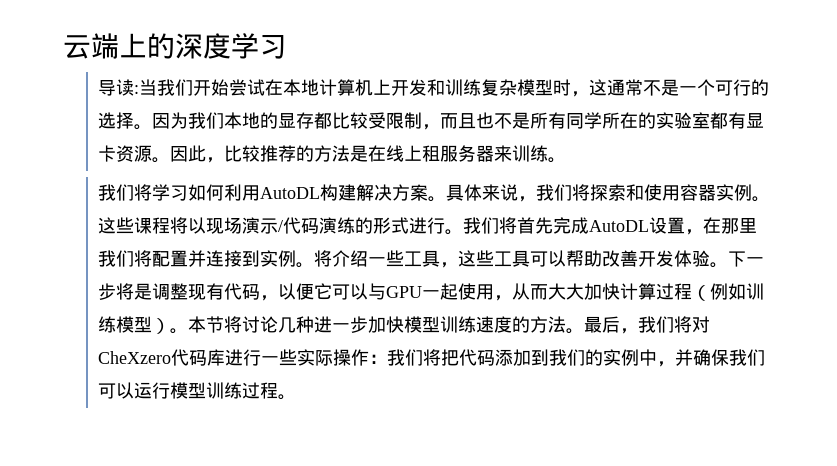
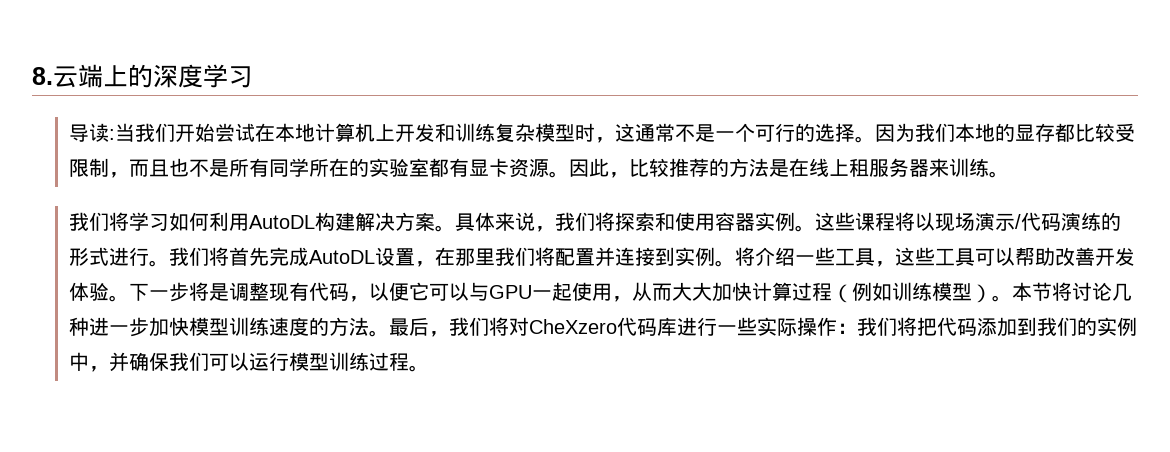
(63, 47) none -> [32,67,53,85] 8.

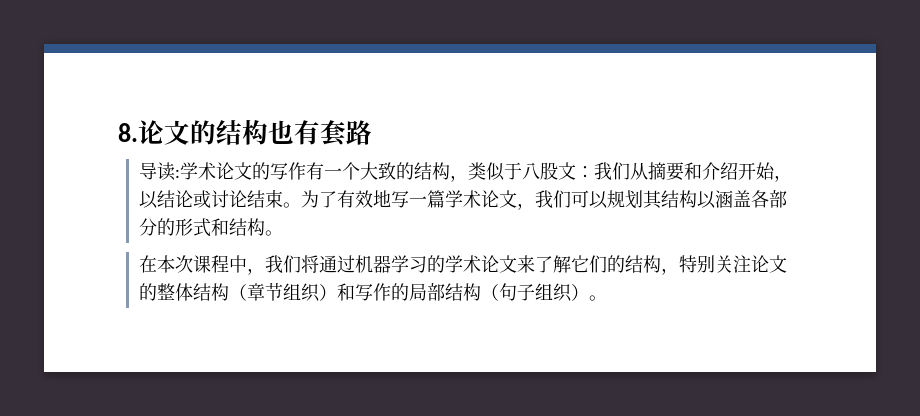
[53,64,253,88] [68,123,1135,143] [68,158,1009,178] [68,212,1121,232] [68,247,1135,267] [68,282,1132,303] [68,317,1137,337] [68,352,409,372] 云端上的深度学习 // 导读:当我们开始尝试在本地计算机上开发和训练复杂模型时，这通常不是一个可行的选择。因为我们本地的显存都比较受限制，而且也不是所有同学所在的实验室都有显卡资源。因此，比较推荐的方法是在线上租服务器来训练。 // 我们将学习如何利用AutoDL构建解决方案。具体来说，我们将探索和使用容器实例。这些课程将以现场演示/代码演练的形式进行。我们将首先完成AutoDL设置，在那里我们将配置并连接到实例。将介绍一些工具，这些工具可以帮助改善开发体验。下一步将是调整现有代码，以便它可以与GPU一起使用，从而大大加快计算过程（例如训练模型）。本节将讨论几种进一步加快模型训练速度的方法。最后，我们将对CheXzero代码库进行一些实际操作：我们将把代码添加到我们的实例中，并确保我们可以运行模型训练过程 -> [138,119,372,146] [138,162,792,182] [138,190,787,210] [138,218,283,237] [138,255,787,275] [138,283,589,302] 论文的结构也有套路 // 导读:学术论文的写作有一个大致的结构，类似于八股文：我们从摘要和介绍开始，以结论或讨论结束。为了有效地写一篇学术论文，我们可以规划其结构以涵盖各部分的形式和结构。 // 在本次课程中，我们将通过机器学习的学术论文来了解它们的结构，特别关注论文的整体结构（章节组织）和写作的局部结构（句子组织）

